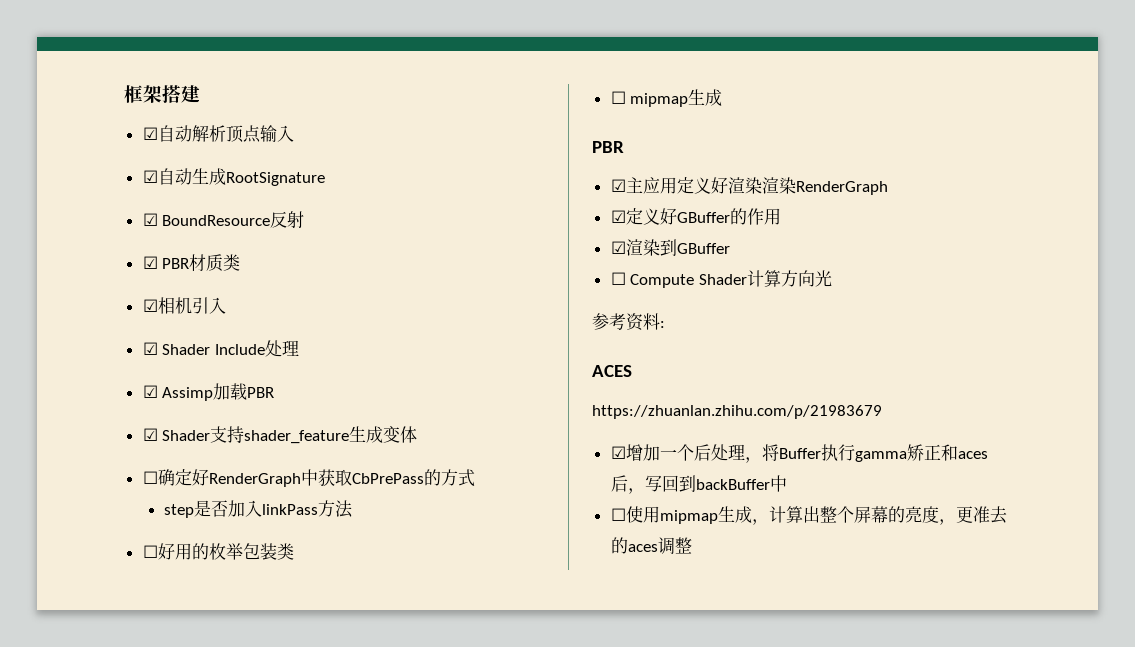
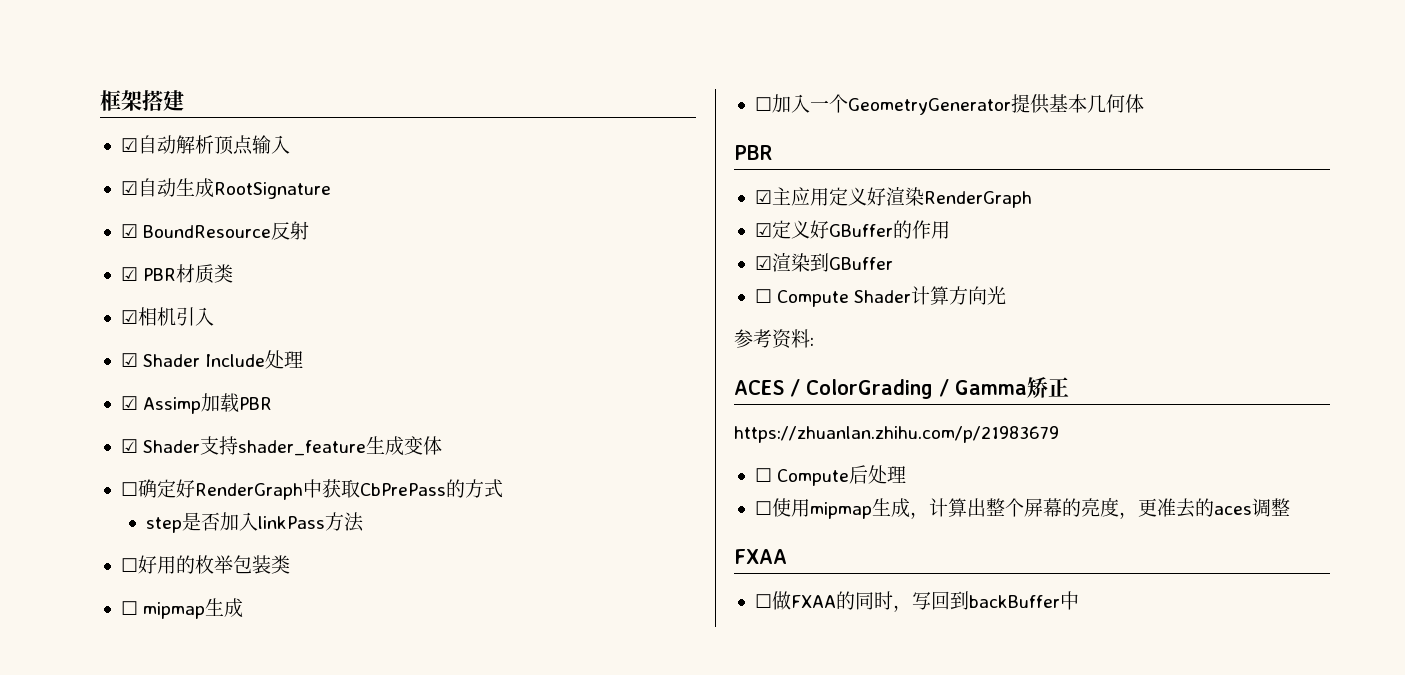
(723, 97) none -> [754,94,1144,115] // ☐加入一个GeometryGenerator提供基本几何体
[761,177,796,194] 渲染 -> (924, 196) none
[592,405,882,419] [610,444,988,463] [610,475,787,494] // https://zhuanlan.zhihu.com/p/21983679 // ☑增加一个后处理，将Buffer执行gamma矫正和aces后，写回到backBuffer中 -> [790,377,1069,399] [734,426,1059,443] [754,465,907,486] / ColorGrading / Gamma矫正 // https://zhuanlan.zhihu.com/p/21983679 // ☐ Compute后处理
(692, 545) none -> [734,549,787,564] [754,591,1079,612] // FXAA // ☐做FXAA的同时，写回到backBuffer中

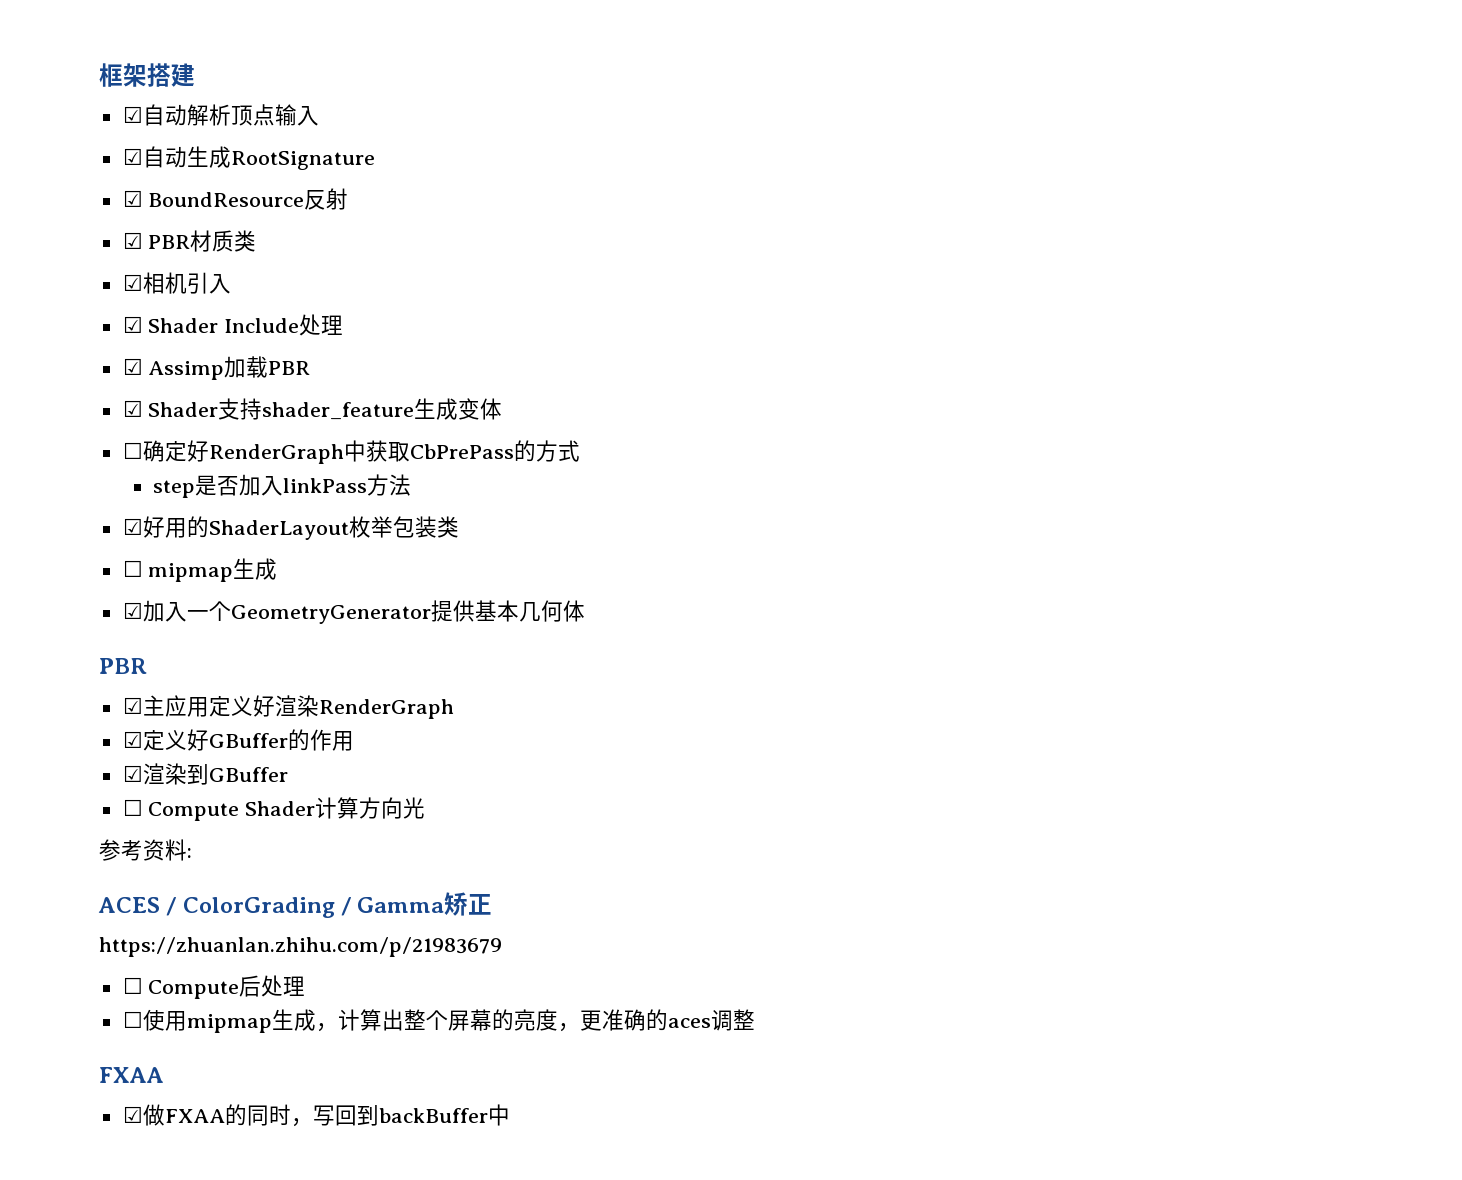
[120,555,195,574] ☐好用的 -> [122,516,349,540] ☑好用的ShaderLayout
[754,97,772,111] ☐ -> [122,602,143,619] ☑
[1175,498,1195,518] 去 -> [623,1009,646,1031] 确
[754,594,772,608] ☐ -> [122,1106,143,1123] ☑

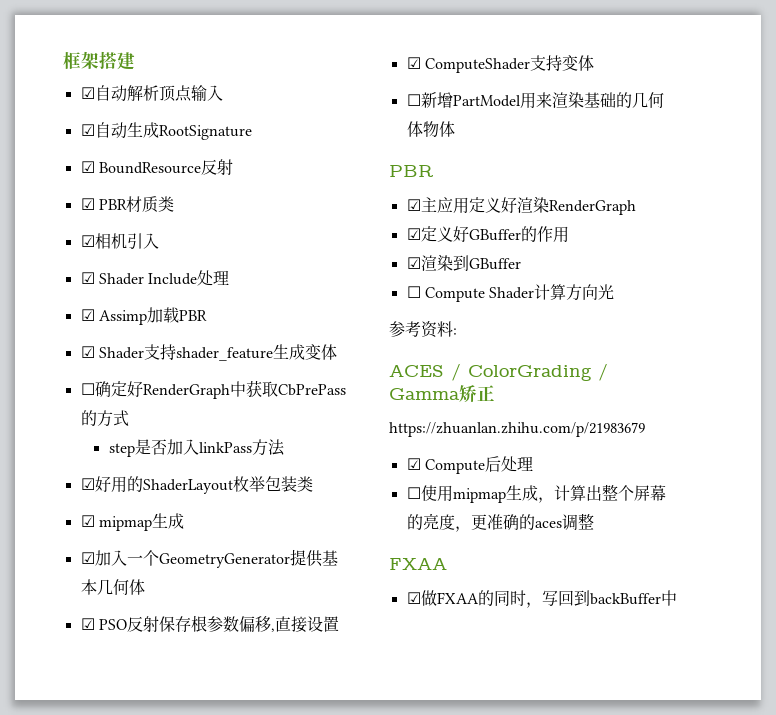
[122,560,143,577] ☐ -> [80,515,95,527] ☑
(585, 611) none -> [80,615,339,633] [406,55,594,73] [406,92,664,109] [406,121,455,138] // ☑ PSO反射保存根参数偏移,直接设置 // ☑ ComputeShader支持变体 // ☐新增PartModel用来渲染基础的几何体物体
[122,977,143,994] ☐ -> [406,458,421,470] ☑

